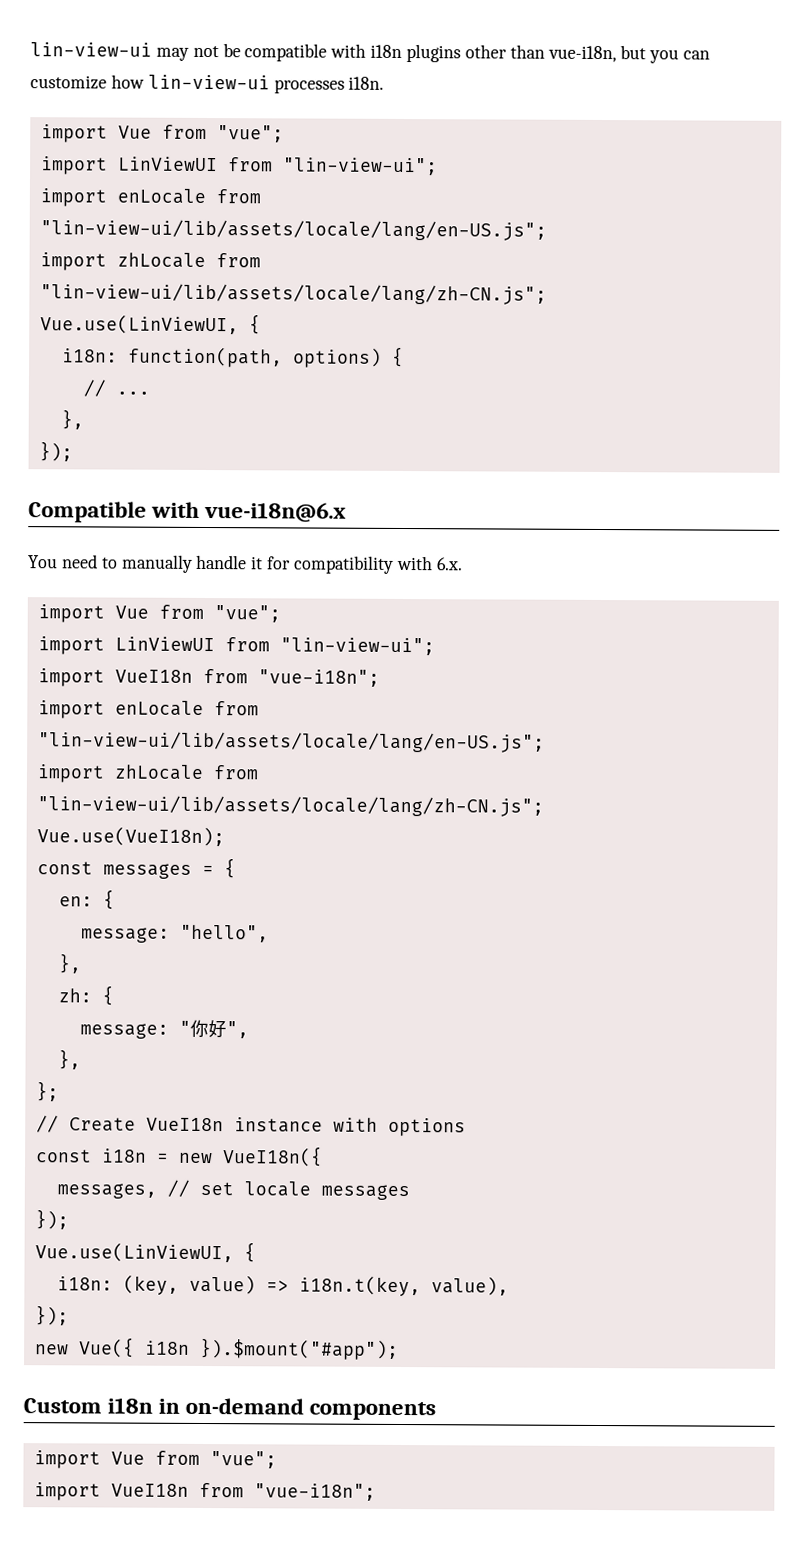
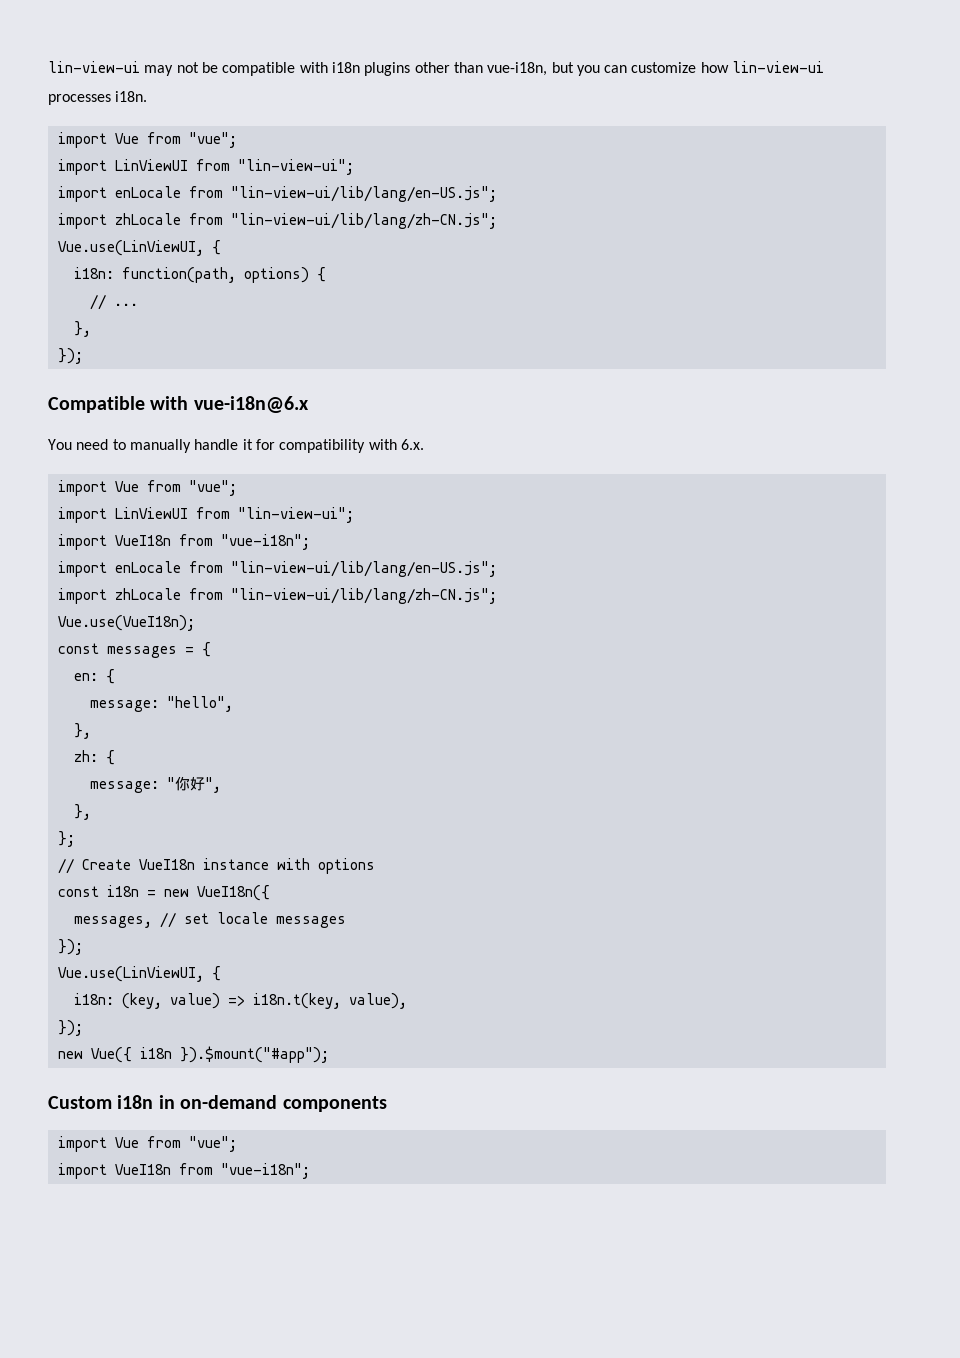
[39,219,547,241] [39,252,261,271] [39,283,547,305] "lin-view-ui/lib/assets/locale/lang/en-US.js"; // import zhLocale from "lin-view-ui/lib/assets/locale/lang/zh-CN.js"; -> [230,186,497,202] [57,213,497,229] "lin-view-ui/lib/lang/en-US.js"; // import zhLocale from "lin-view-ui/lib/lang/zh-CN.js";
[37,731,545,753] [36,764,259,783] [36,795,544,817] "lin-view-ui/lib/assets/locale/lang/en-US.js"; // import zhLocale from "lin-view-ui/lib/assets/locale/lang/zh-CN.js"; -> [230,561,497,577] [57,588,497,604] "lin-view-ui/lib/lang/en-US.js"; // import zhLocale from "lin-view-ui/lib/lang/zh-CN.js";

